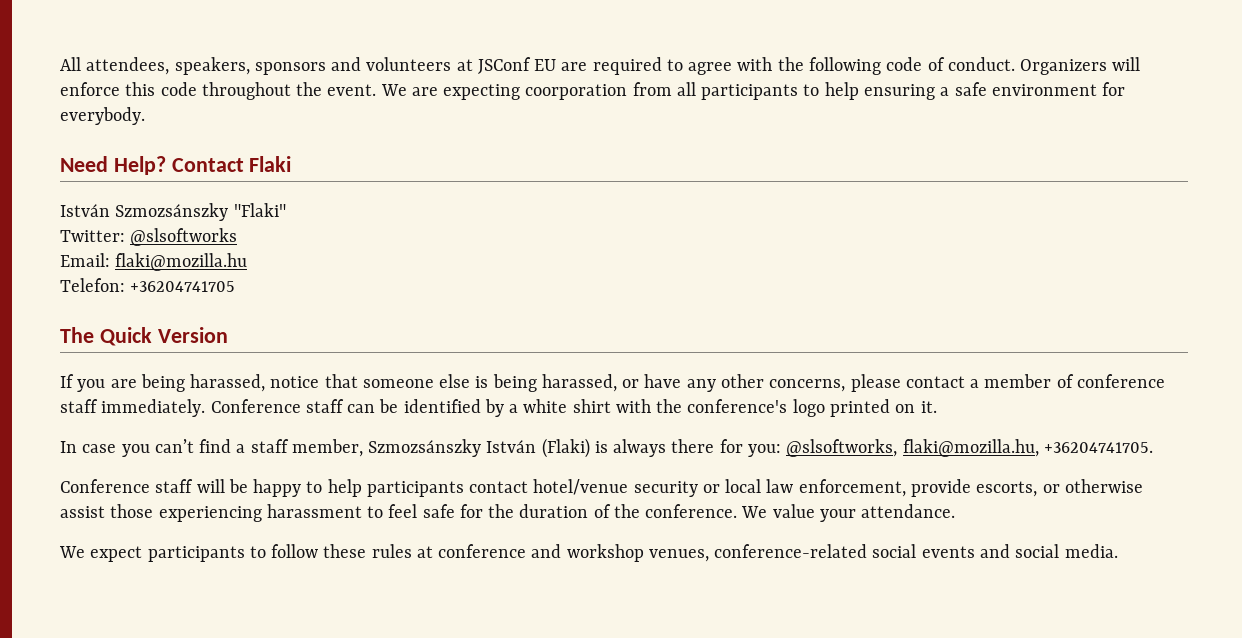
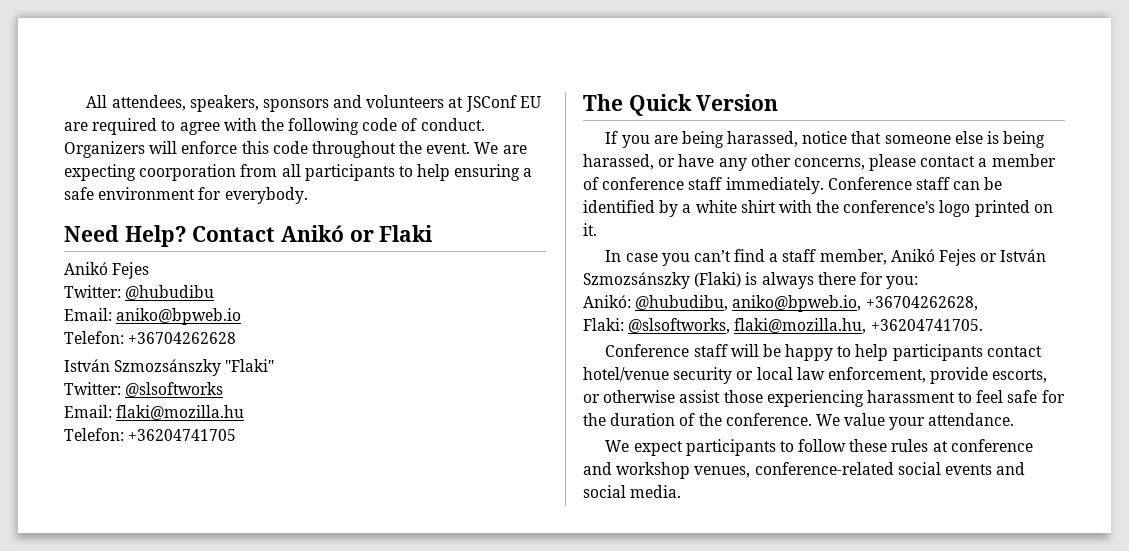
(244, 165) none -> [281,225,374,242] Anikó or
(292, 164) none -> [64,262,150,279] [64,285,215,300] [64,308,242,325] [64,331,237,344] // Anikó Fejes // Twitter: @hubudibu // Email: aniko@bpweb.io // Telefon: +36704262628
[368,439,537,457] Szmozsánszky István -> [890,249,1047,266] [583,272,690,289] Anikó Fejes or István Szmozsánszky
(781, 450) none -> [583,295,978,312] [583,318,624,331] // Anikó: @hubudibu, aniko@bpweb.io, +36704262628, // Flaki:

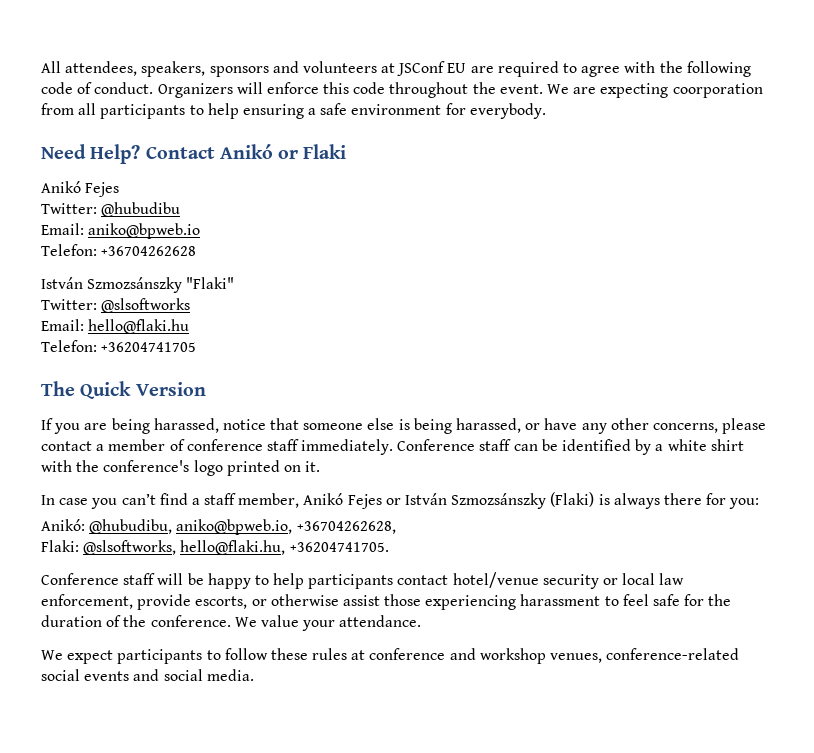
[116,405,245,420] flaki@mozilla.hu -> [88,319,190,334] hello@flaki.hu
[734,318,867,334] flaki@mozilla.hu, -> [180,540,286,555] hello@flaki.hu,

